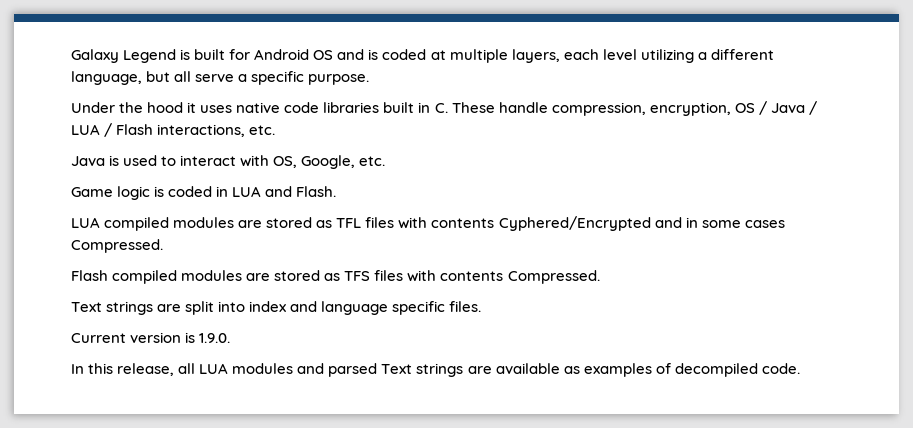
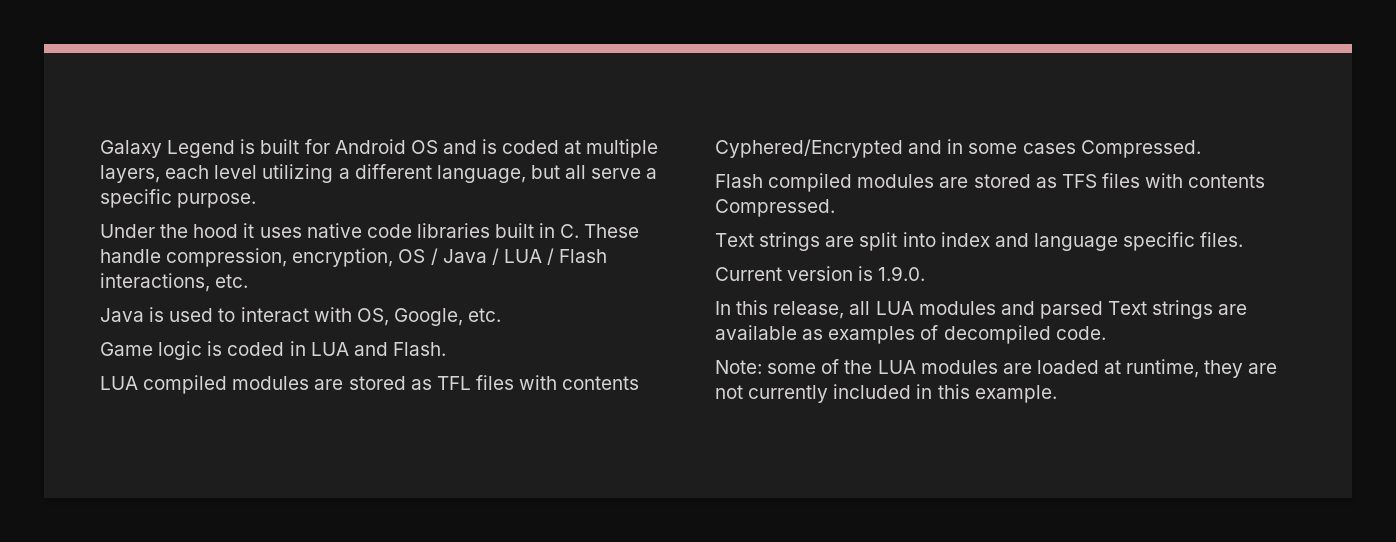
(800, 368) none -> [715,359,1278,378] [715,384,1057,403] // Note: some of the LUA modules are loaded at runtime, they are not currently included in this example.

